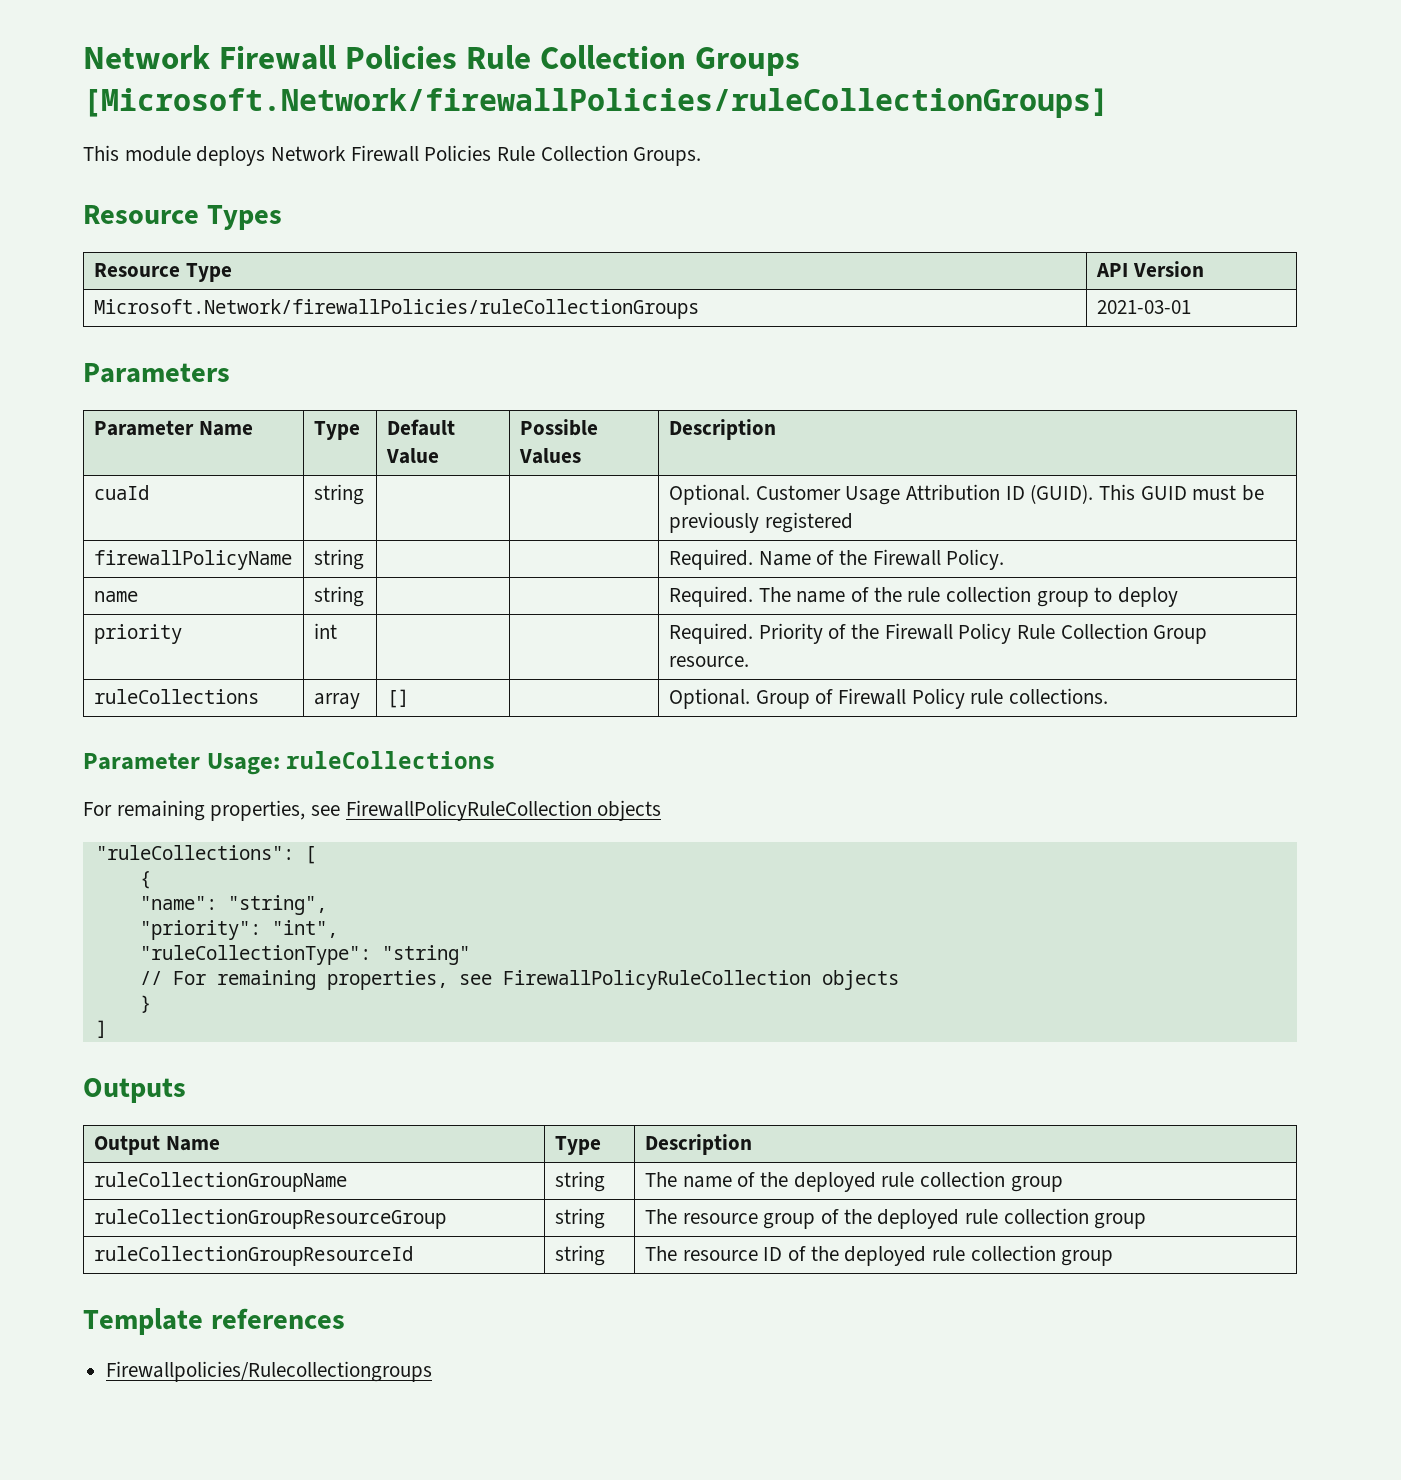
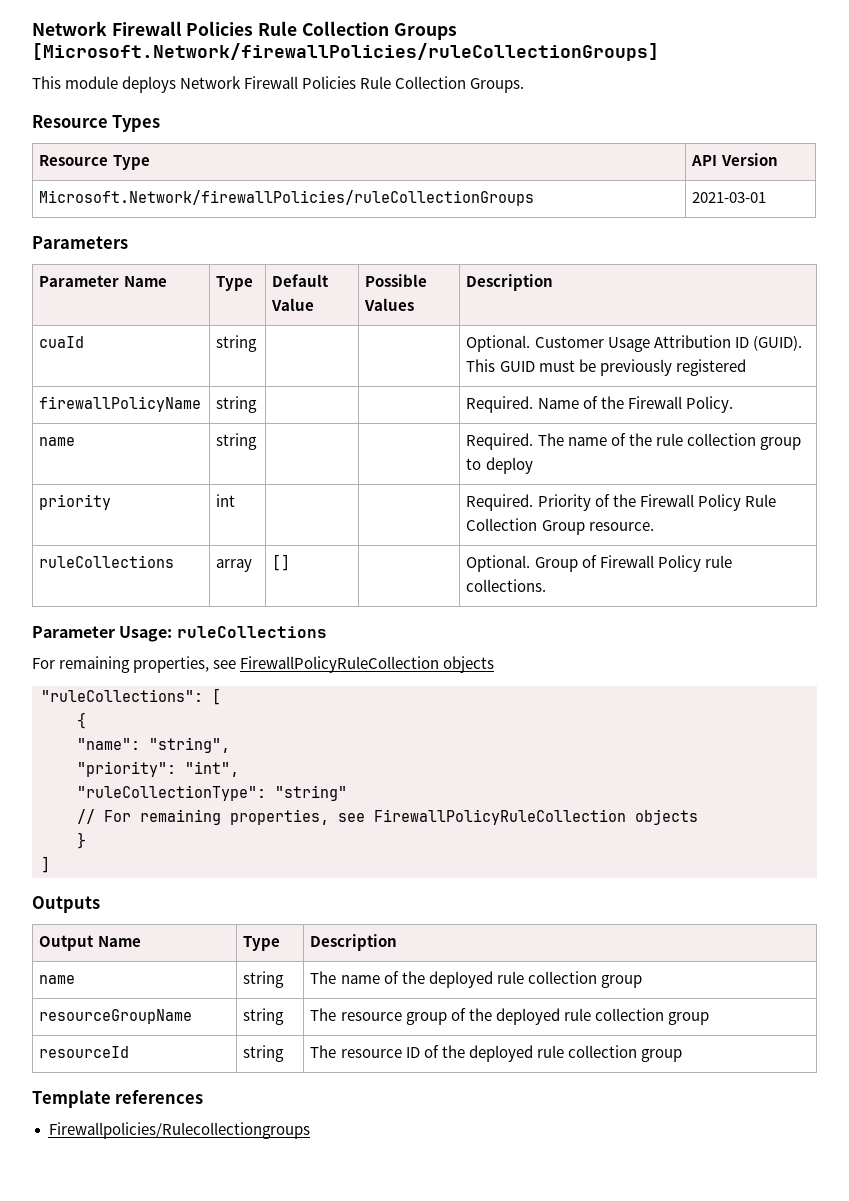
[93,1172,347,1192] ruleCollectionGroupName -> [39,975,76,984] name
[93,1209,446,1229] ruleCollectionGroupResourceGroup -> [39,1009,193,1024] resourceGroupName
[93,1246,413,1266] ruleCollectionGroupResourceId -> [39,1046,130,1058] resourceId

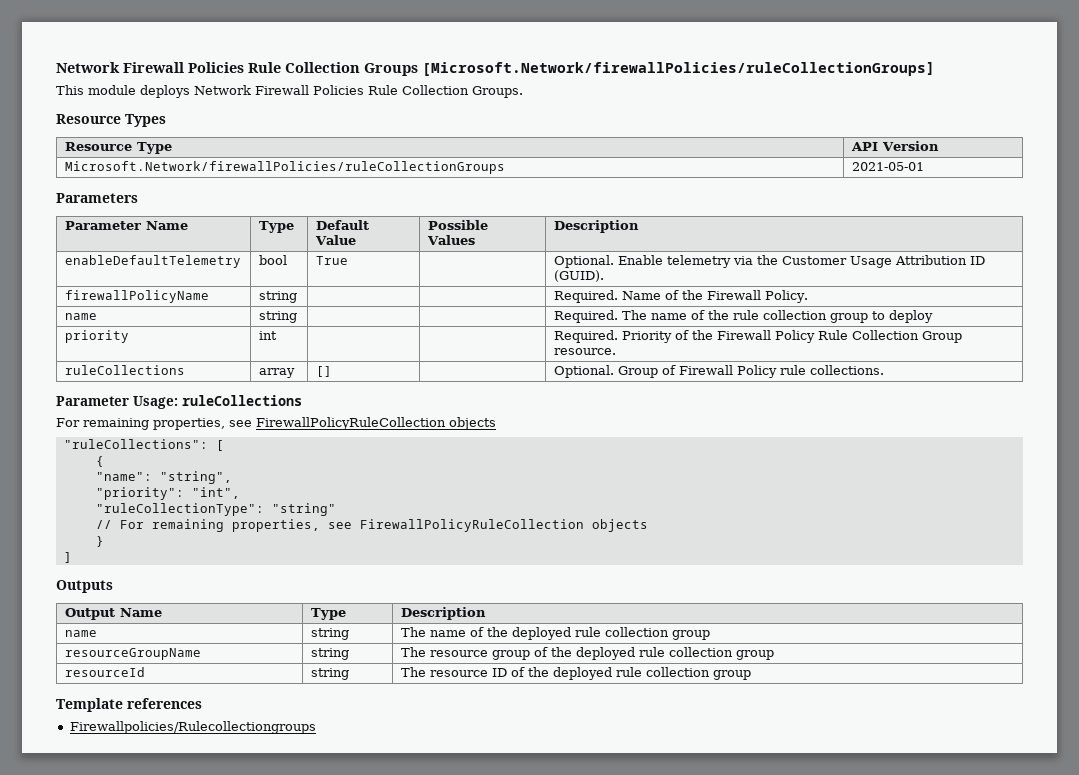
[692,192,767,203] 2021-03-01 -> [851,162,924,171] 2021-05-01
[39,336,85,348] [216,335,258,352] [466,335,531,352] cuaId | string | | | Optional. -> [64,255,241,268] [258,255,287,265] [315,256,348,265] [553,255,778,268] enableDefaultTelemetry | bool | True | | Optional. Enable telemetry via the
[466,359,746,376] This GUID must be previously registered -> (604, 276) none

